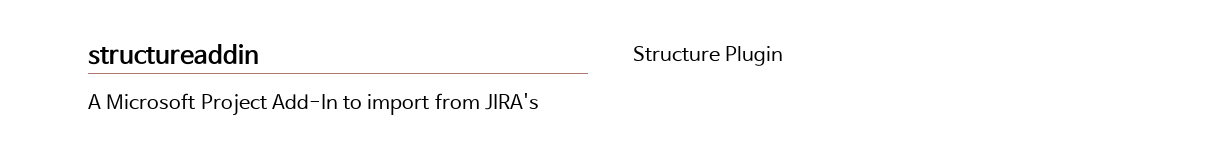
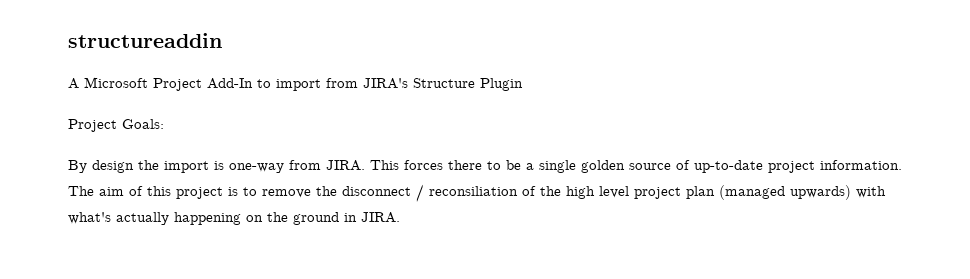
(784, 56) none -> [68,119,164,132] [68,160,902,173] [68,184,886,202] [68,212,400,225] // Project Goals: // By design the import is one-way from JIRA. This forces there to be a single golden source of up-to-date project information. The aim of this project is to remove the disconnect / reconsiliation of the high level project plan (managed upwards) with what's actually happening on the ground in JIRA.

